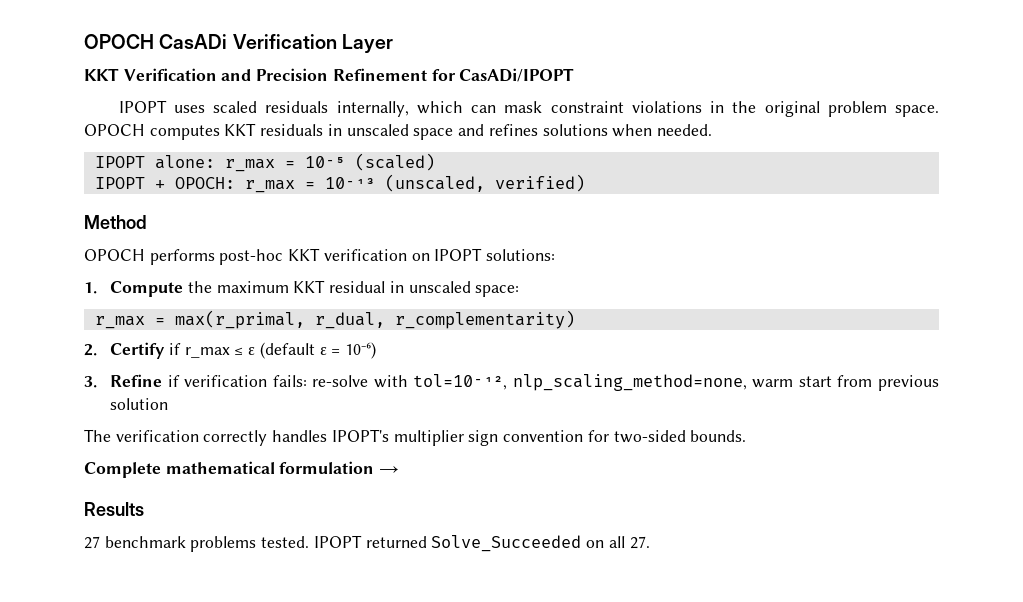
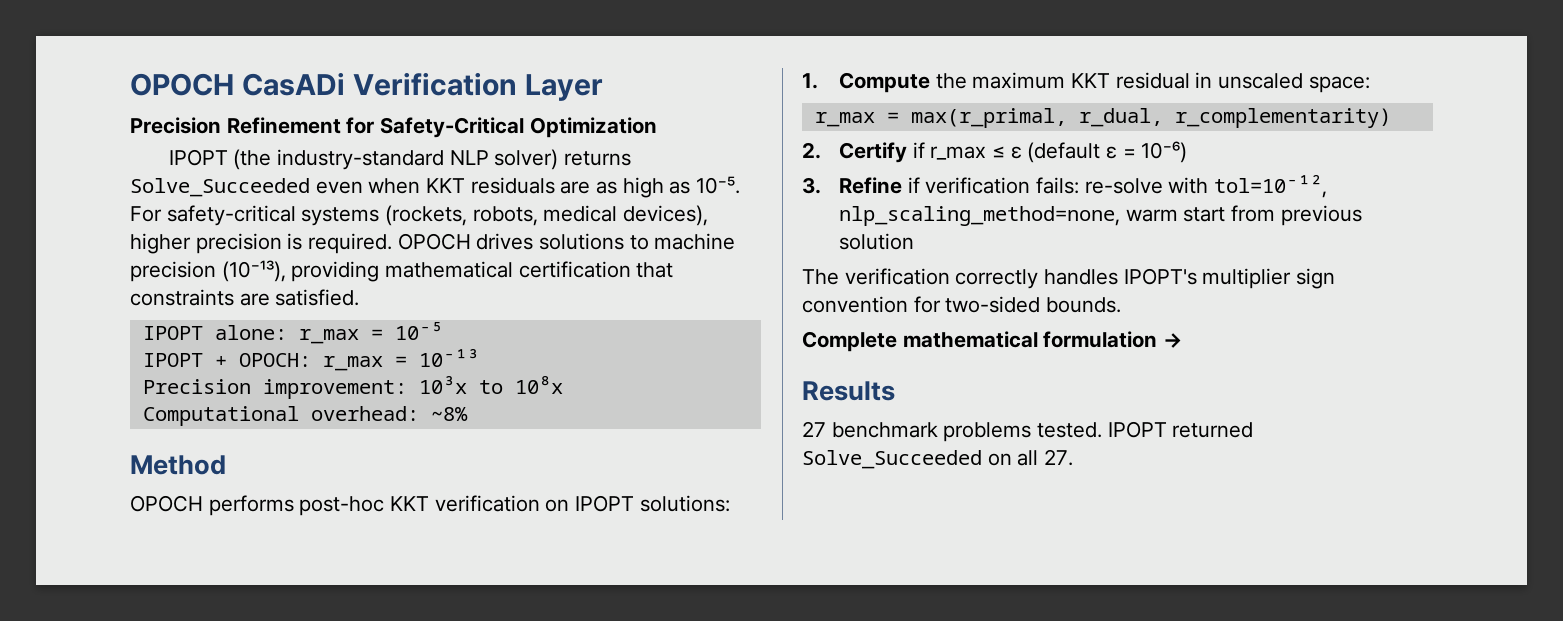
[84,68,252,81] KKT Verification and -> (603, 87) none
[459,68,575,82] [118,100,939,117] [84,123,712,140] CasADi/IPOPT // IPOPT uses scaled residuals internally, which can mask constraint violations in the original problem space. OPOCH computes KKT residuals in unscaled space and refines solutions when needed. -> [380,117,657,138] [168,149,631,170] [130,176,741,198] [130,205,709,226] [130,233,736,254] [130,260,674,282] [130,289,360,306] Safety-Critical Optimization // IPOPT (the industry-standard NLP solver) returns Solve_Succeeded even when KKT residuals are as high as 10⁻⁵. For safety-critical systems (rockets, robots, medical devices), higher precision is required. OPOCH drives solutions to machine precision (10⁻¹³), providing mathematical certification that constraints are satisfied.
[354,153,435,171] (scaled) -> (443, 330) none
[384,174,585,192] (unscaled, verified) -> [142,375,563,399] [142,406,468,426] // Precision improvement: 10³x to 10⁸x // Computational overhead: ~8%

